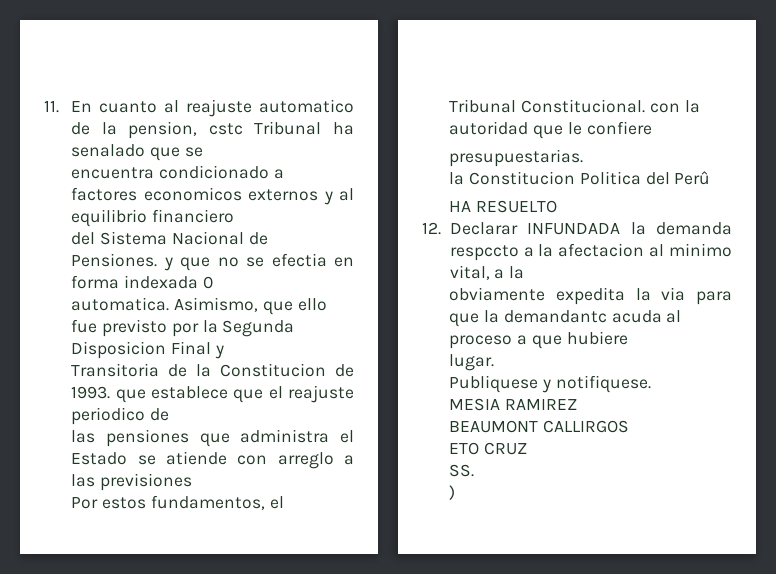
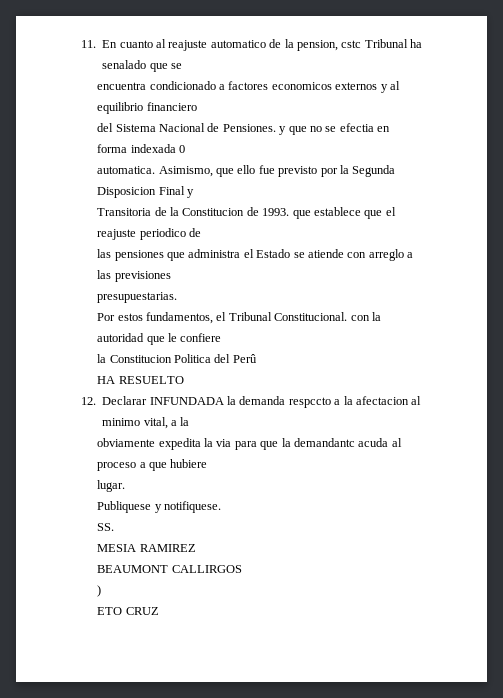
(193, 482) none -> [97,292,178,303] // presupuestarias.
[449,149,584,167] // presupuestarias. -> (222, 337) none
(651, 384) none -> [97,523,115,531] // SS.
(630, 426) none -> [97,585,102,597] // )
[449,464,475,477] [449,485,456,500] // SS. // ) -> (159, 611) none

